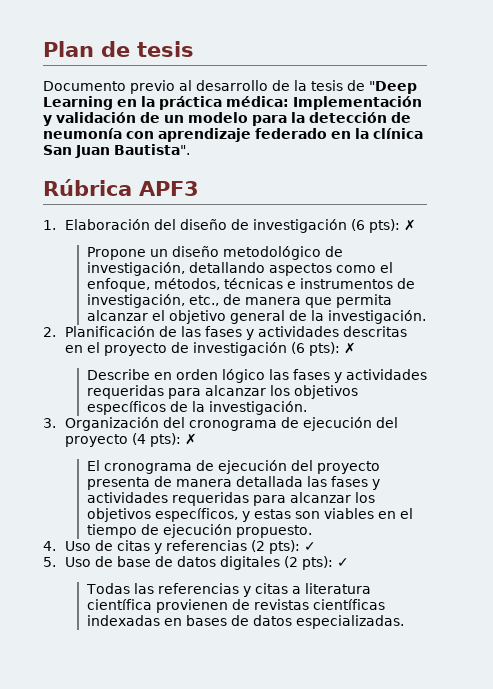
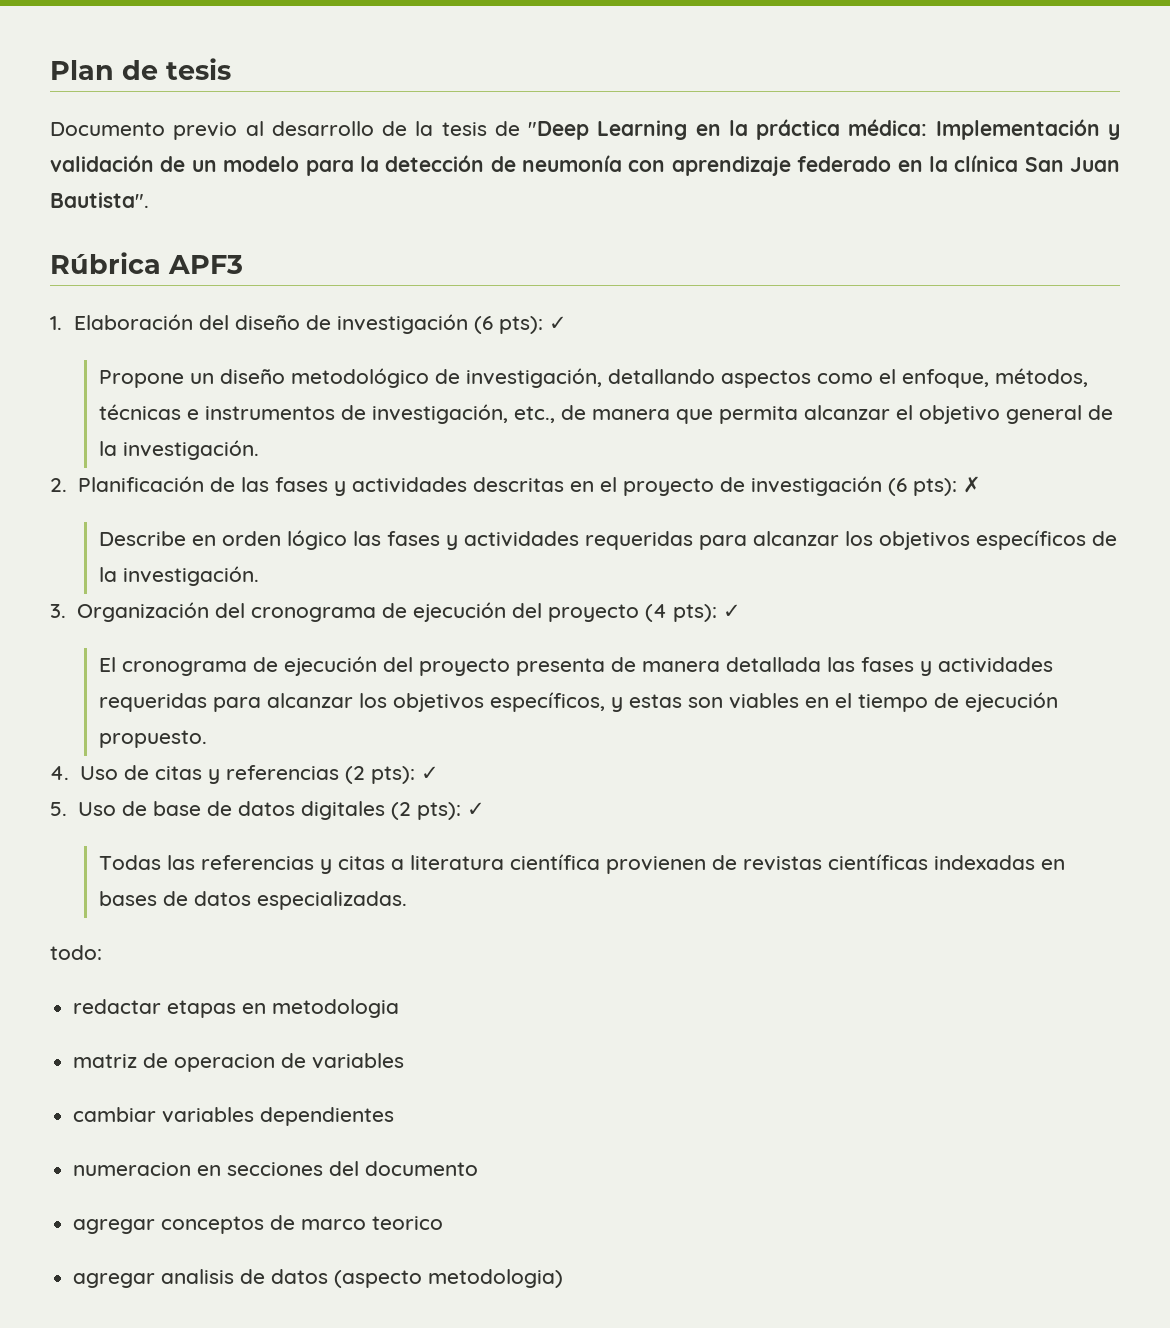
[403,219,416,231] ✗ -> [549,316,568,330] ✓
[184,433,197,445] ✗ -> [722,604,741,618] ✓
(404, 622) none -> [50,945,102,960] [73,999,400,1018] [73,1053,405,1072] [73,1107,395,1126] [73,1161,479,1176] [73,1215,444,1234] [73,1269,564,1288] // todo: // redactar etapas en metodologia // matriz de operacion de variables // cambiar variables dependientes // numeracion en secciones del documento // agregar conceptos de marco teorico // agregar analisis de datos (aspecto metodologia)

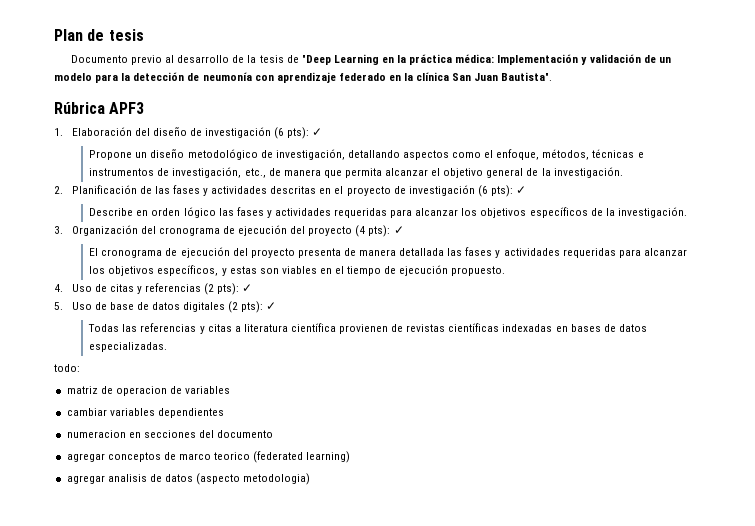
[962,476,981,493] ✗ -> [516,186,527,194] ✓
[73,999,400,1018] // redactar etapas en metodologia -> (80, 368) none
(444, 1223) none -> [253,451,351,463] (federated learning)

